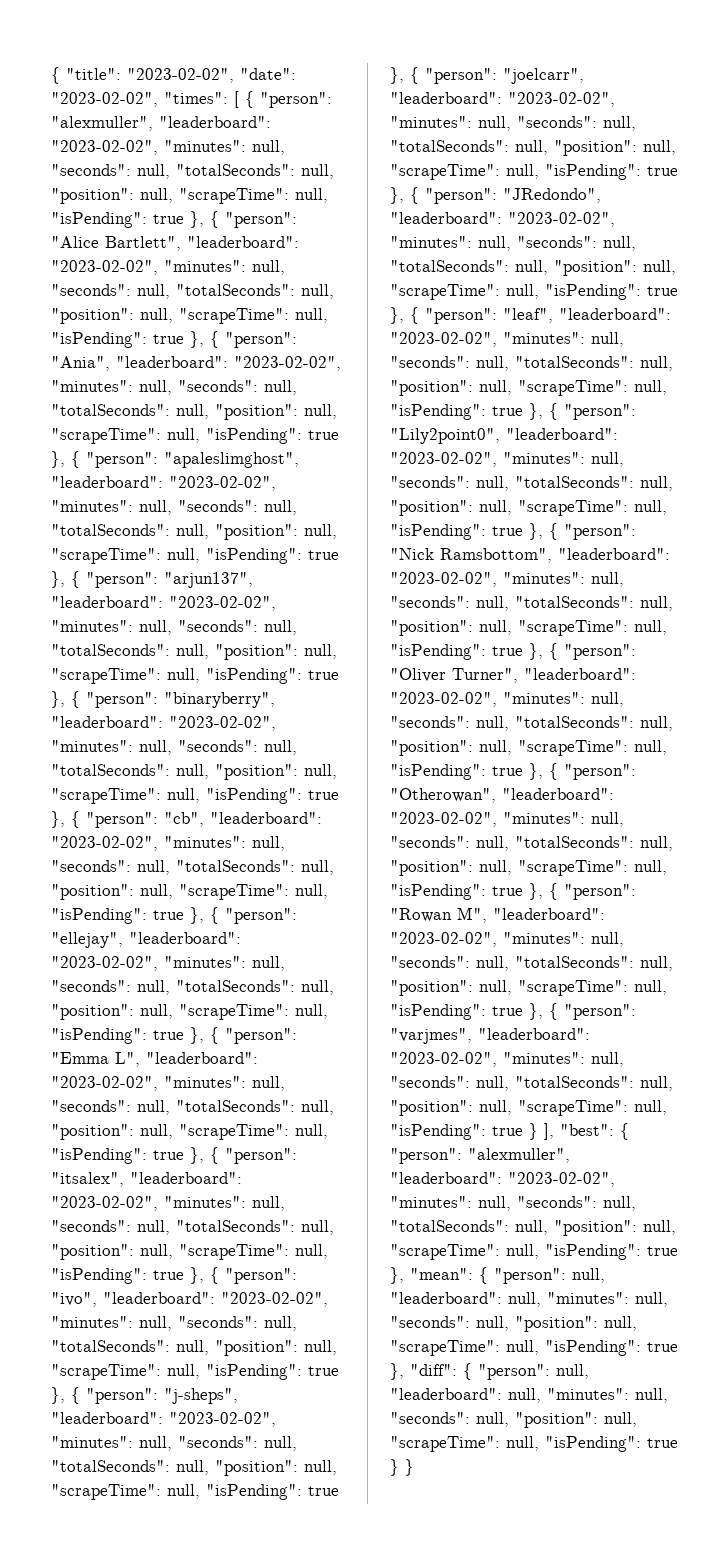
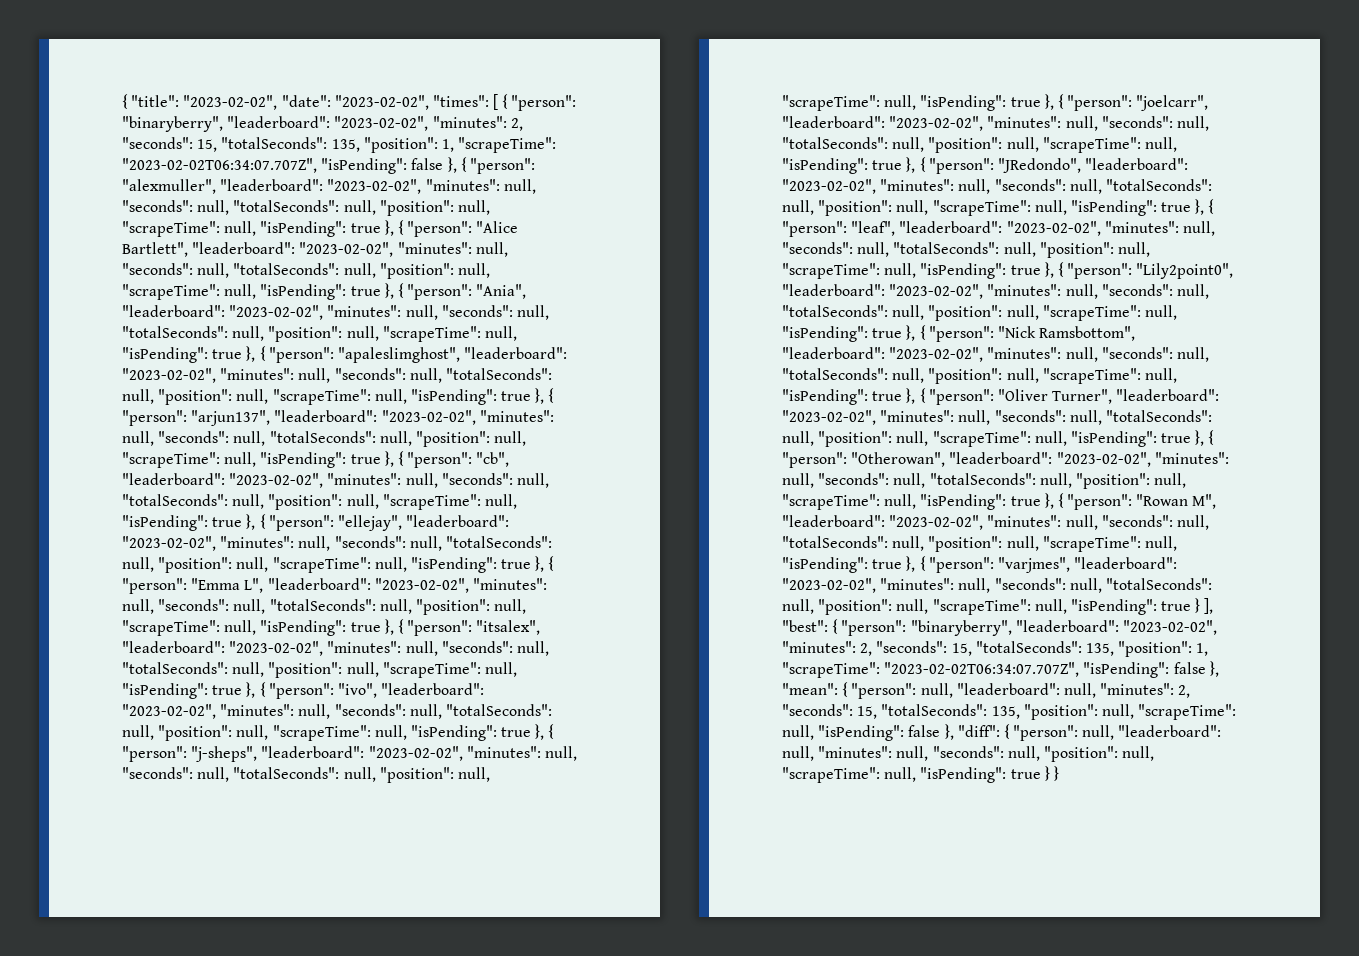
(332, 100) none -> [122,116,523,132] [122,137,557,153] [122,157,535,174] "binaryberry", "leaderboard": "2023-02-02", "minutes": 2, "seconds": 15, "totalSeconds": 135, "position": 1, "scrapeTime": "2023-02-02T06:34:07.707Z", "isPending": false }, { "person":
[164,692,275,708] [51,716,276,731] [51,740,297,755] [51,764,337,780] [51,788,339,804] [51,811,158,828] "binaryberry", "leaderboard": "2023-02-02", "minutes": null, "seconds": null, "totalSeconds": null, "position": null, "scrapeTime": null, "isPending": true }, { "person": -> (473, 460) none
[468,1148,570,1163] [390,1172,615,1187] [390,1196,636,1211] [390,1220,676,1236] [390,1244,678,1260] "alexmuller", "leaderboard": "2023-02-02", "minutes": null, "seconds": null, "totalSeconds": null, "position": null, "scrapeTime": null, "isPending": true -> [910,620,1217,636] [782,641,1209,657] [782,662,1206,678] "binaryberry", "leaderboard": "2023-02-02", "minutes": 2, "seconds": 15, "totalSeconds": 135, "position": 1, "scrapeTime": "2023-02-02T06:34:07.707Z", "isPending": false
[635,1292,668,1307] [390,1316,637,1332] [390,1340,678,1356] null, "seconds": null, "position": null, "scrapeTime": null, "isPending": true -> [1178,685,1191,698] [782,704,1237,720] [782,725,941,741] 2, "seconds": 15, "totalSeconds": 135, "position": null, "scrapeTime": null, "isPending": false

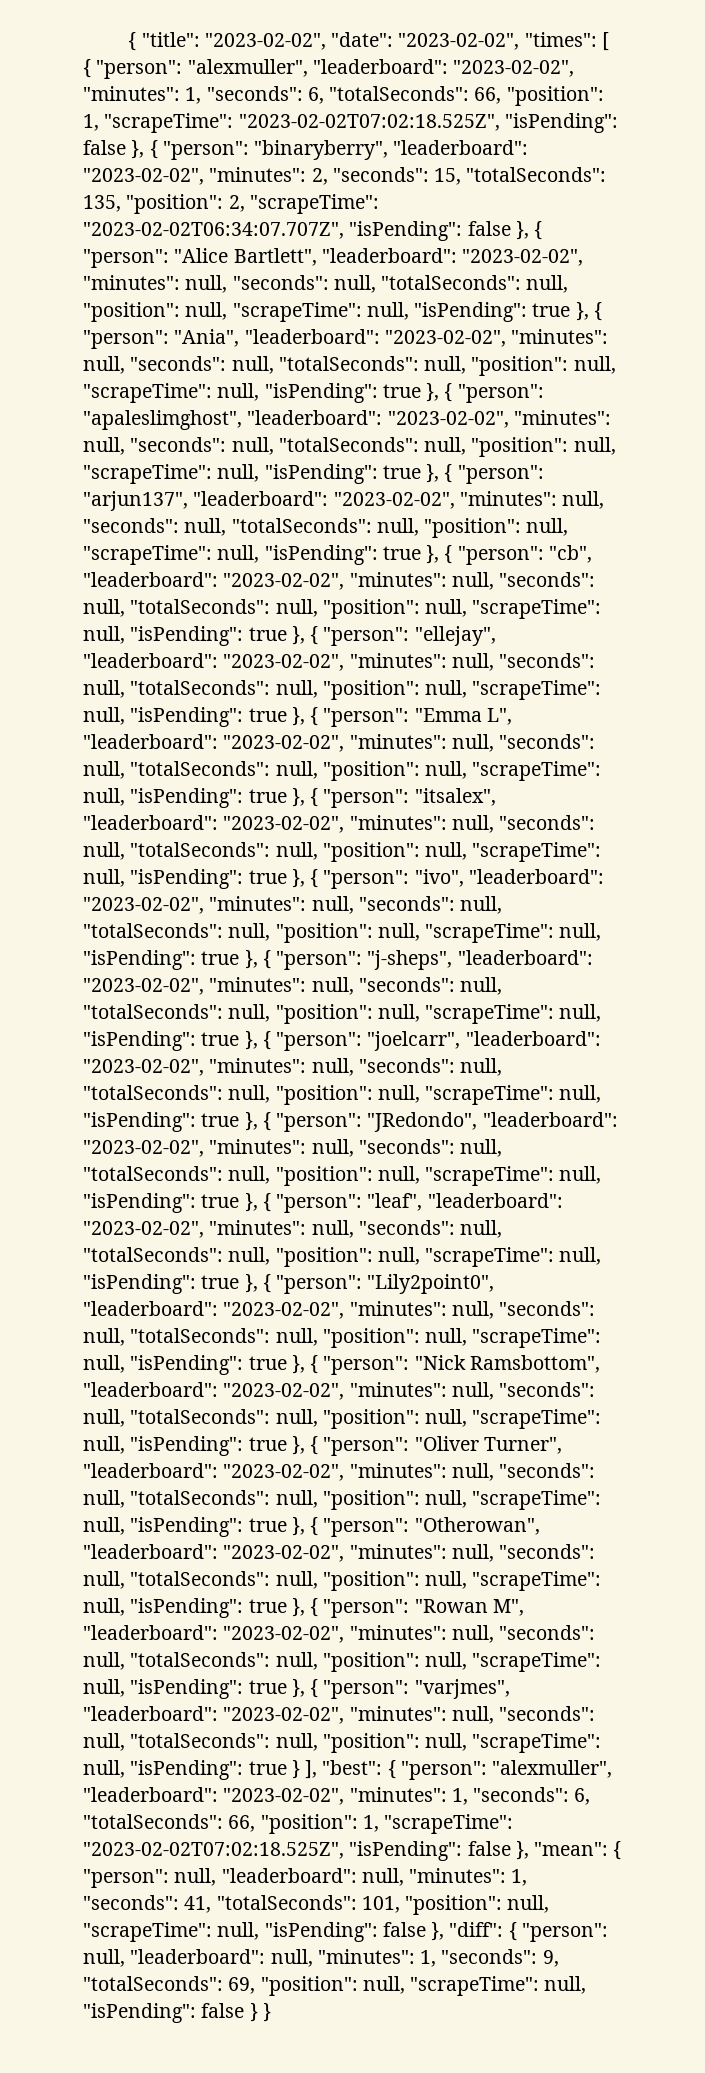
(577, 103) none -> [187,59,575,77] [83,86,604,106] [83,113,618,133] [83,140,249,160] "alexmuller", "leaderboard": "2023-02-02", "minutes": 1, "seconds": 6, "totalSeconds": 66, "position": 1, "scrapeTime": "2023-02-02T07:02:18.525Z", "isPending": false }, { "person":
[441,139,454,152] 1, -> [228,195,245,212] 2,
[122,179,536,194] [122,200,490,216] [122,220,473,237] "alexmuller", "leaderboard": "2023-02-02", "minutes": null, "seconds": null, "totalSeconds": null, "position": null, "scrapeTime": null, "isPending": true }, { "person": -> (169, 258) none
[910,620,1217,636] [782,641,1209,657] [782,662,1080,678] "binaryberry", "leaderboard": "2023-02-02", "minutes": 2, "seconds": 15, "totalSeconds": 135, "position": 1, "scrapeTime": "2023-02-02T06:34:07.707Z", -> [492,1760,613,1778] [83,1787,591,1805] [83,1814,514,1834] [83,1842,344,1859] "alexmuller", "leaderboard": "2023-02-02", "minutes": 1, "seconds": 6, "totalSeconds": 66, "position": 1, "scrapeTime": "2023-02-02T07:02:18.525Z",
[1178,685,1191,698] [782,704,1020,719] 2, "seconds": 15, "totalSeconds": 135, -> [511,1869,528,1886] [83,1895,400,1913] 1, "seconds": 41, "totalSeconds": 101,
[896,746,1155,762] [782,767,1041,783] null, "seconds": null, "position": null, "scrapeTime": null, "isPending": true -> [420,1949,559,1967] [83,1976,587,1996] [83,2003,245,2023] 1, "seconds": 9, "totalSeconds": 69, "position": null, "scrapeTime": null, "isPending": false

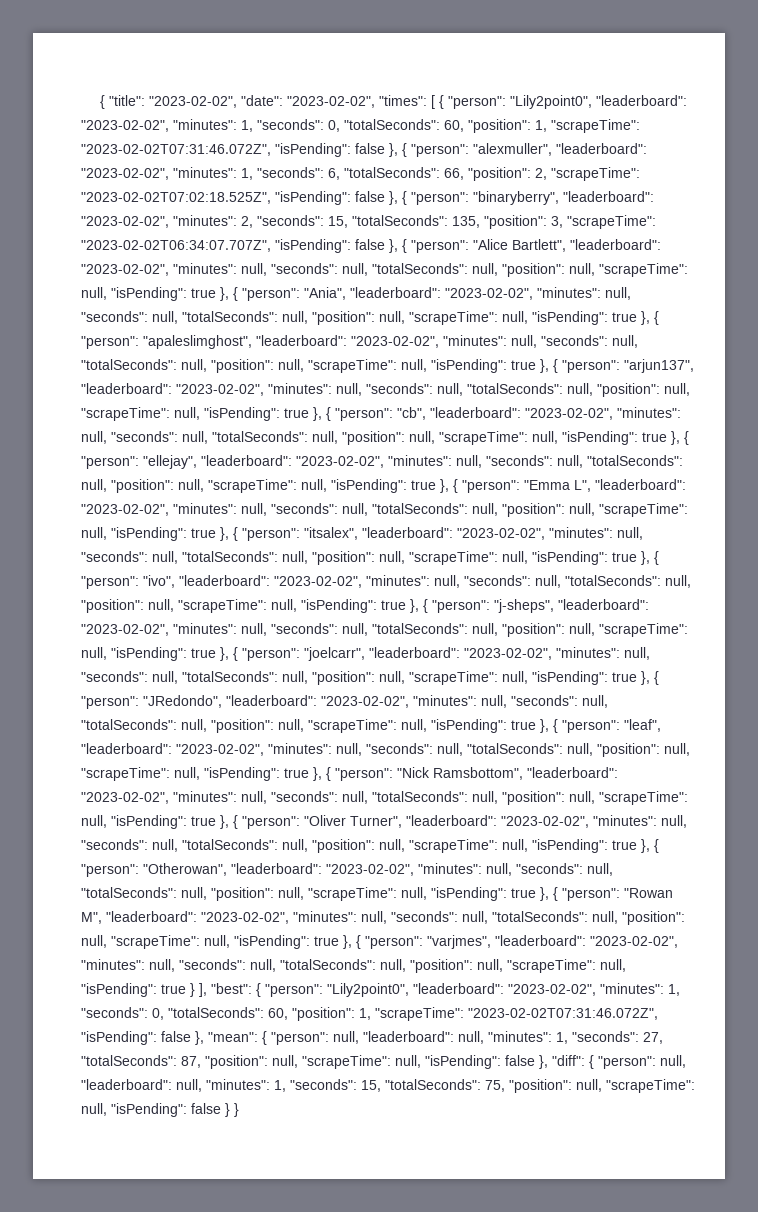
(183, 69) none -> [509,95,687,109] [81,119,640,133] [81,143,469,157] "Lily2point0", "leaderboard": "2023-02-02", "minutes": 1, "seconds": 0, "totalSeconds": 60, "position": 1, "scrapeTime": "2023-02-02T07:31:46.072Z", "isPending": false }, { "person":
[83,114,99,131] 1, -> [535,168,547,180] 2,
[228,195,245,212] 2, -> [551,216,563,228] 3,
[367,1274,495,1294] [83,1301,596,1319] [83,1328,602,1348] [83,1355,410,1375] "Lily2point0", "leaderboard": "2023-02-02", "minutes": null, "seconds": null, "totalSeconds": null, "position": null, "scrapeTime": null, "isPending": true }, { "person": -> (393, 774) none
[492,1760,613,1778] [83,1787,591,1805] [83,1814,514,1834] [83,1842,344,1859] "alexmuller", "leaderboard": "2023-02-02", "minutes": 1, "seconds": 6, "totalSeconds": 66, "position": 1, "scrapeTime": "2023-02-02T07:02:18.525Z", -> [327,983,680,997] [81,1007,658,1021] "Lily2point0", "leaderboard": "2023-02-02", "minutes": 1, "seconds": 0, "totalSeconds": 60, "position": 1, "scrapeTime": "2023-02-02T07:31:46.072Z",
[184,1895,400,1913] 41, "totalSeconds": 101, -> [643,1032,663,1044] [81,1055,201,1068] 27, "totalSeconds": 87,
[542,1950,559,1967] [83,1976,256,1994] 9, "totalSeconds": 69, -> [361,1079,505,1092] 15, "totalSeconds": 75,

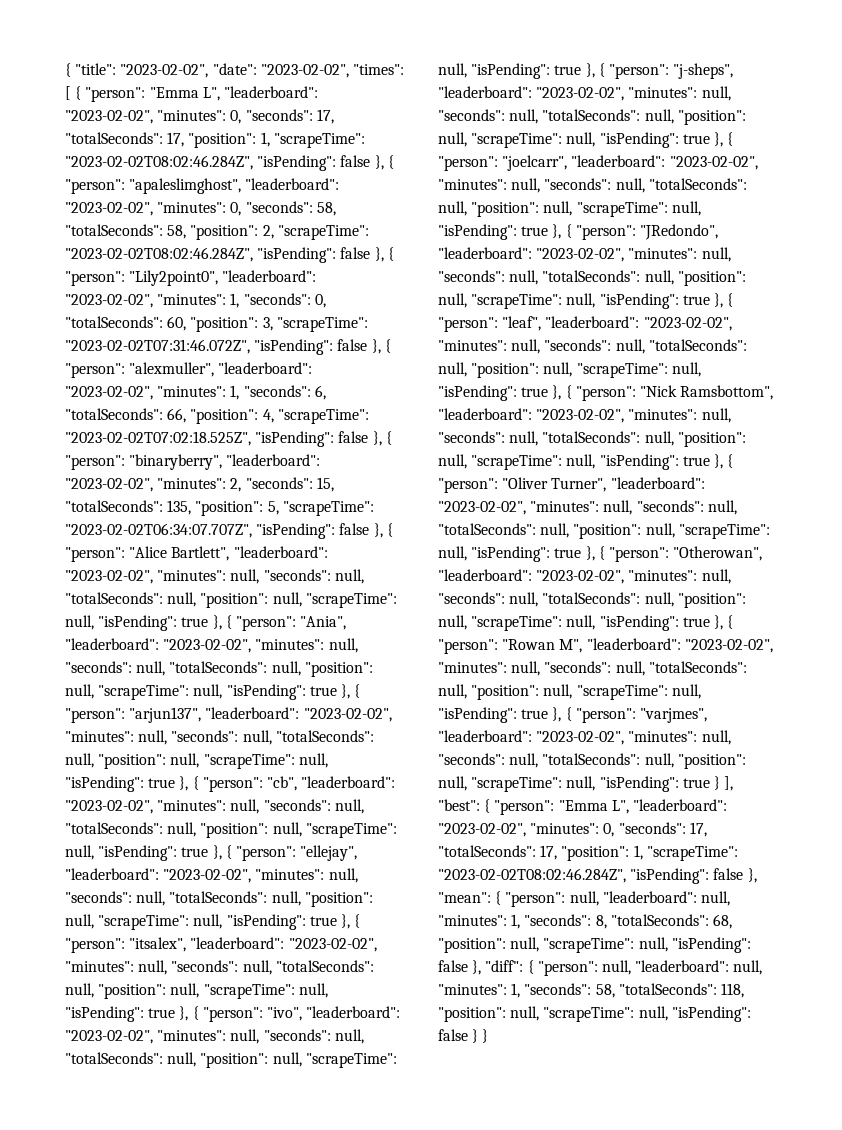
(506, 102) none -> [149,86,318,101] [65,109,334,124] [65,132,365,148] [65,155,394,171] [65,178,340,194] [65,201,336,216] [65,224,369,240] [65,247,394,263] [65,271,125,286] "Emma L", "leaderboard": "2023-02-02", "minutes": 0, "seconds": 17, "totalSeconds": 17, "position": 1, "scrapeTime": "2023-02-02T08:02:46.284Z", "isPending": false }, { "person": "apaleslimghost", "leaderboard": "2023-02-02", "minutes": 0, "seconds": 58, "totalSeconds": 58, "position": 2, "scrapeTime": "2023-02-02T08:02:46.284Z", "isPending": false }, { "person":
[535,120,547,132] 1, -> [262,317,273,331] 3,
[535,168,547,180] 2, -> [262,409,274,423] 4,
[551,216,563,228] 3, -> [267,501,279,515] 5,
[143,335,638,349] [81,359,620,373] "apaleslimghost", "leaderboard": "2023-02-02", "minutes": null, "seconds": null, "totalSeconds": null, "position": null, "scrapeTime": null, "isPending": true }, { "person": -> (125, 715) none
[524,479,686,492] [81,503,688,517] [81,527,300,541] "Emma L", "leaderboard": "2023-02-02", "minutes": null, "seconds": null, "totalSeconds": null, "position": null, "scrapeTime": null, "isPending": true }, { "person": -> (125, 945) none
[327,983,680,997] [81,1007,658,1021] "Lily2point0", "leaderboard": "2023-02-02", "minutes": 1, "seconds": 0, "totalSeconds": 60, "position": 1, "scrapeTime": "2023-02-02T07:31:46.072Z", -> [558,799,727,814] [438,822,707,837] [438,845,738,861] [438,868,626,883] "Emma L", "leaderboard": "2023-02-02", "minutes": 0, "seconds": 17, "totalSeconds": 17, "position": 1, "scrapeTime": "2023-02-02T08:02:46.284Z",
[643,1032,663,1044] [81,1055,201,1068] 27, "totalSeconds": 87, -> [595,914,732,929] 8, "totalSeconds": 68,
[361,1079,505,1092] 15, "totalSeconds": 75, -> [595,983,744,998] 58, "totalSeconds": 118,

